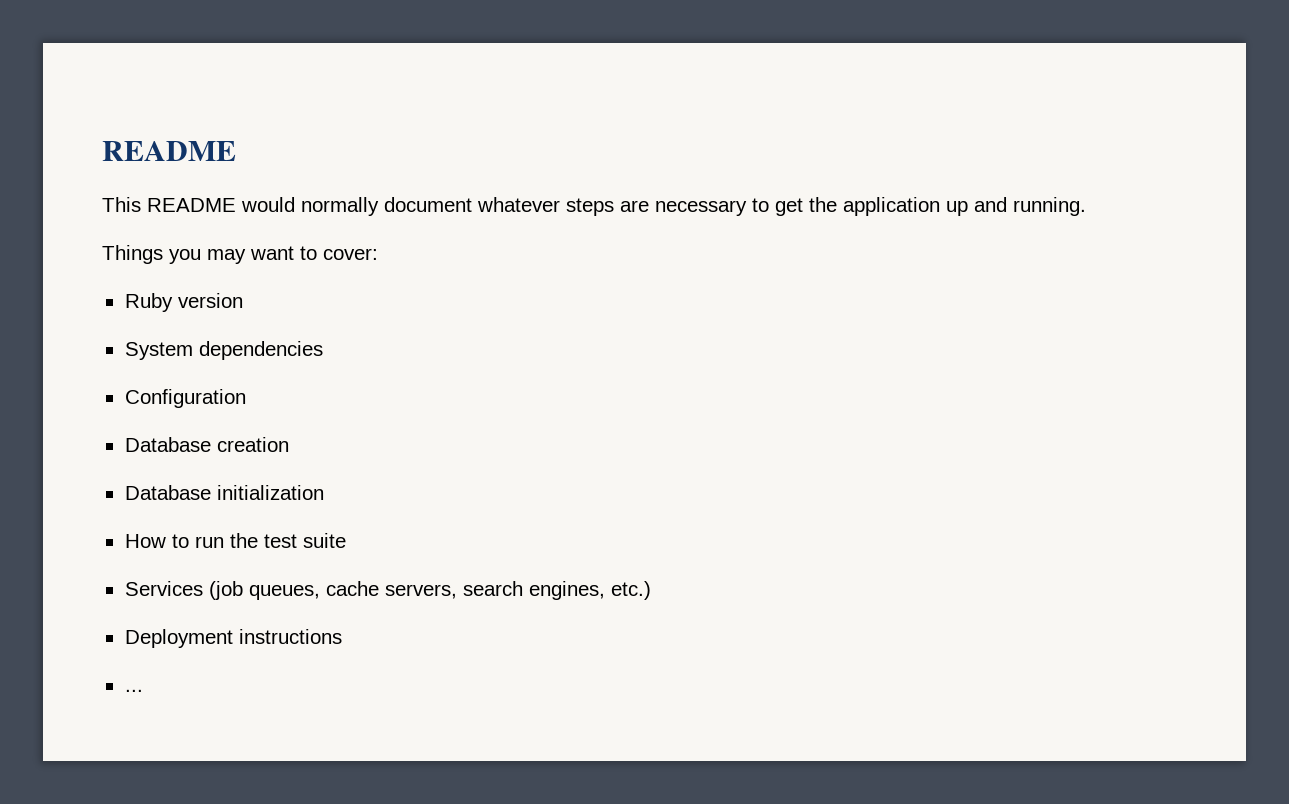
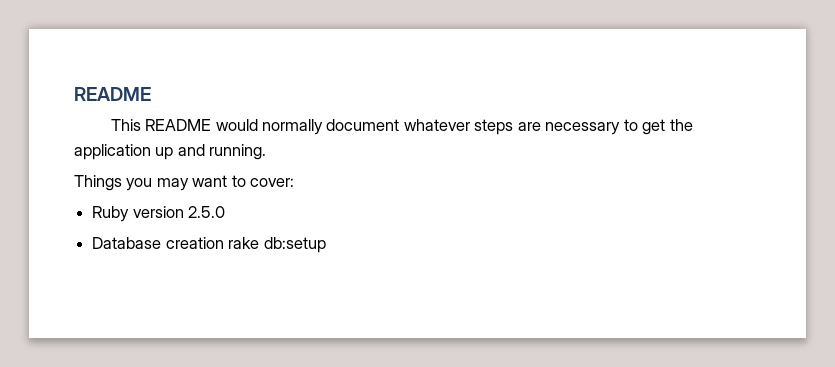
[124,341,323,360] [124,389,246,408] // System dependencies // Configuration -> [188,206,226,218] 2.5.0
[124,485,324,500] [124,533,346,548] [124,581,651,600] [124,629,342,648] [124,689,143,692] // Database initialization // How to run the test suite // Services (job queues, cache servers, search engines, etc.) // Deployment instructions // ... -> [228,237,326,253] rake db:setup

